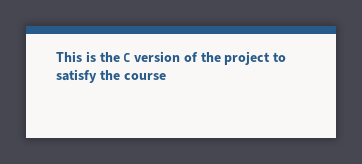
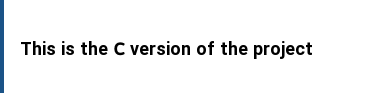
[273,52,287,62] [56,69,166,83] to satisfy the course -> (314, 50) none

